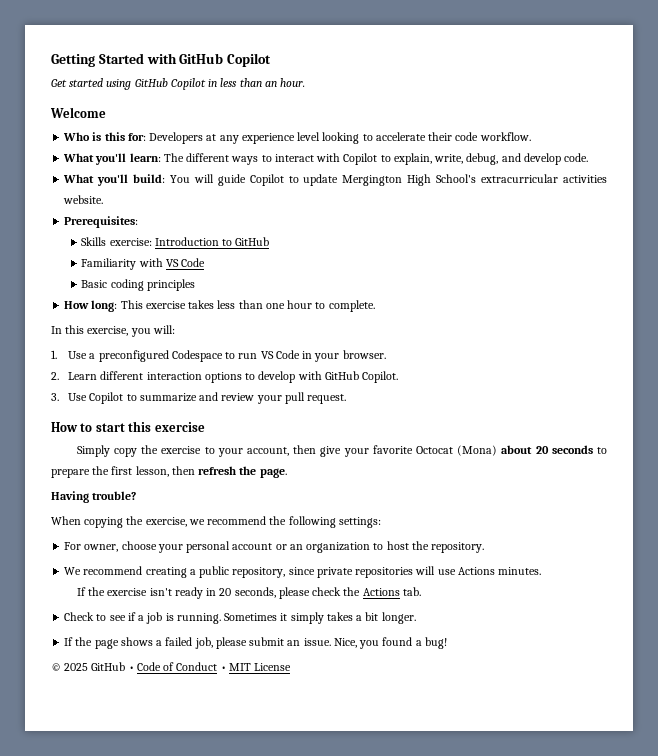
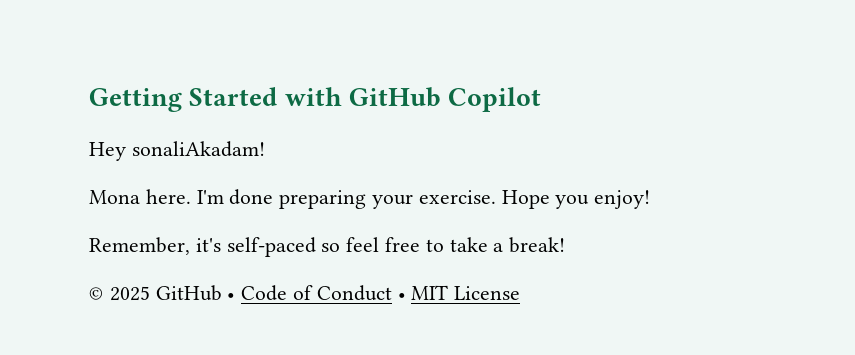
[51,78,306,90] [50,107,106,118] [63,132,531,144] [63,153,589,165] [63,174,607,186] [63,195,104,204] [64,216,139,228] [81,237,270,246] [81,258,206,270] [81,279,195,291] [64,300,375,312] [51,325,175,337] [51,350,386,362] [51,371,399,383] [51,392,347,404] [51,421,205,432] [76,445,608,457] [51,466,287,478] [51,491,137,503] [51,516,381,528] [64,541,485,553] [64,566,542,578] [76,587,421,599] [64,612,416,624] [64,637,447,649] Get started using GitHub Copilot in less than an hour. // Welcome // Who is this for: Developers at any experience level looking to accelerate their code workflow. // What you'll learn: The different ways to interact with Copilot to explain, write, debug, and develop code. // What you'll build: You will guide Copilot to update Mergington High School's extracurricular activities website. // Prerequisites: // Skills exercise: Introduction to GitHub // Familiarity with VS Code // Basic coding principles // How long: This exercise takes less than one hour to complete. // In this exercise, you will: // 1. Use a preconfigured Codespace to run VS Code in your browser. // 2. Learn different interaction options to develop with GitHub Copilot. // 3. Use Copilot to summarize and review your pull request. // How to start this exercise // Simply copy the exercise to your account, then give your favorite Octocat (Mona) about 20 seconds to prepare the first lesson, then refresh the page. // Having trouble? // When copying the exercise, we recommend the following settings: // For owner, choose your personal account or an organization to host the repository. // We recommend creating a public repository, since private repositories will use Actions minutes. // If the exercise isn't ready in 20 seconds, please check the Actions tab. // Check to see if a job is running. Sometimes it simply takes a bit longer. // If the page shows a failed job, please submit an issue. Nice, you found a bug! -> [89,141,265,161] [89,189,651,209] [89,237,566,257] Hey sonaliAkadam! // Mona here. I'm done preparing your exercise. Hope you enjoy! // Remember, it's self-paced so feel free to take a break!

